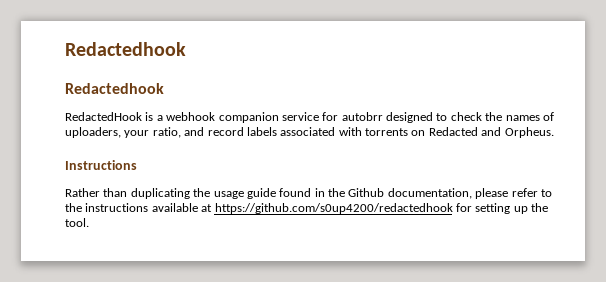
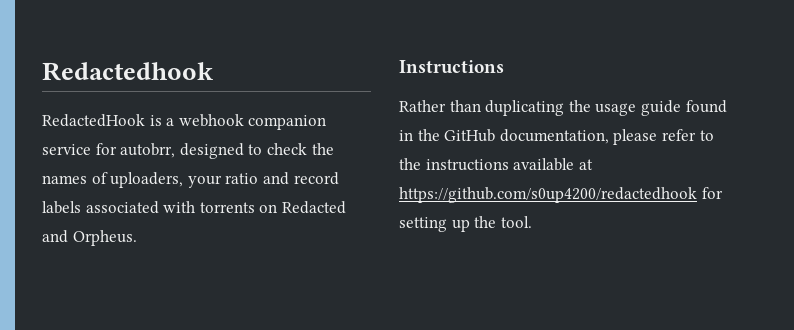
[65,42,186,56] [65,83,164,94] Redactedhook // Redactedhook -> [42,62,214,81] Redactedhook
[341,112,383,121] autobrr -> [120,143,176,158] autobrr,
[152,127,181,138] ratio, -> [225,173,259,184] ratio
[348,188,385,197] Github -> [444,129,496,142] GitHub

